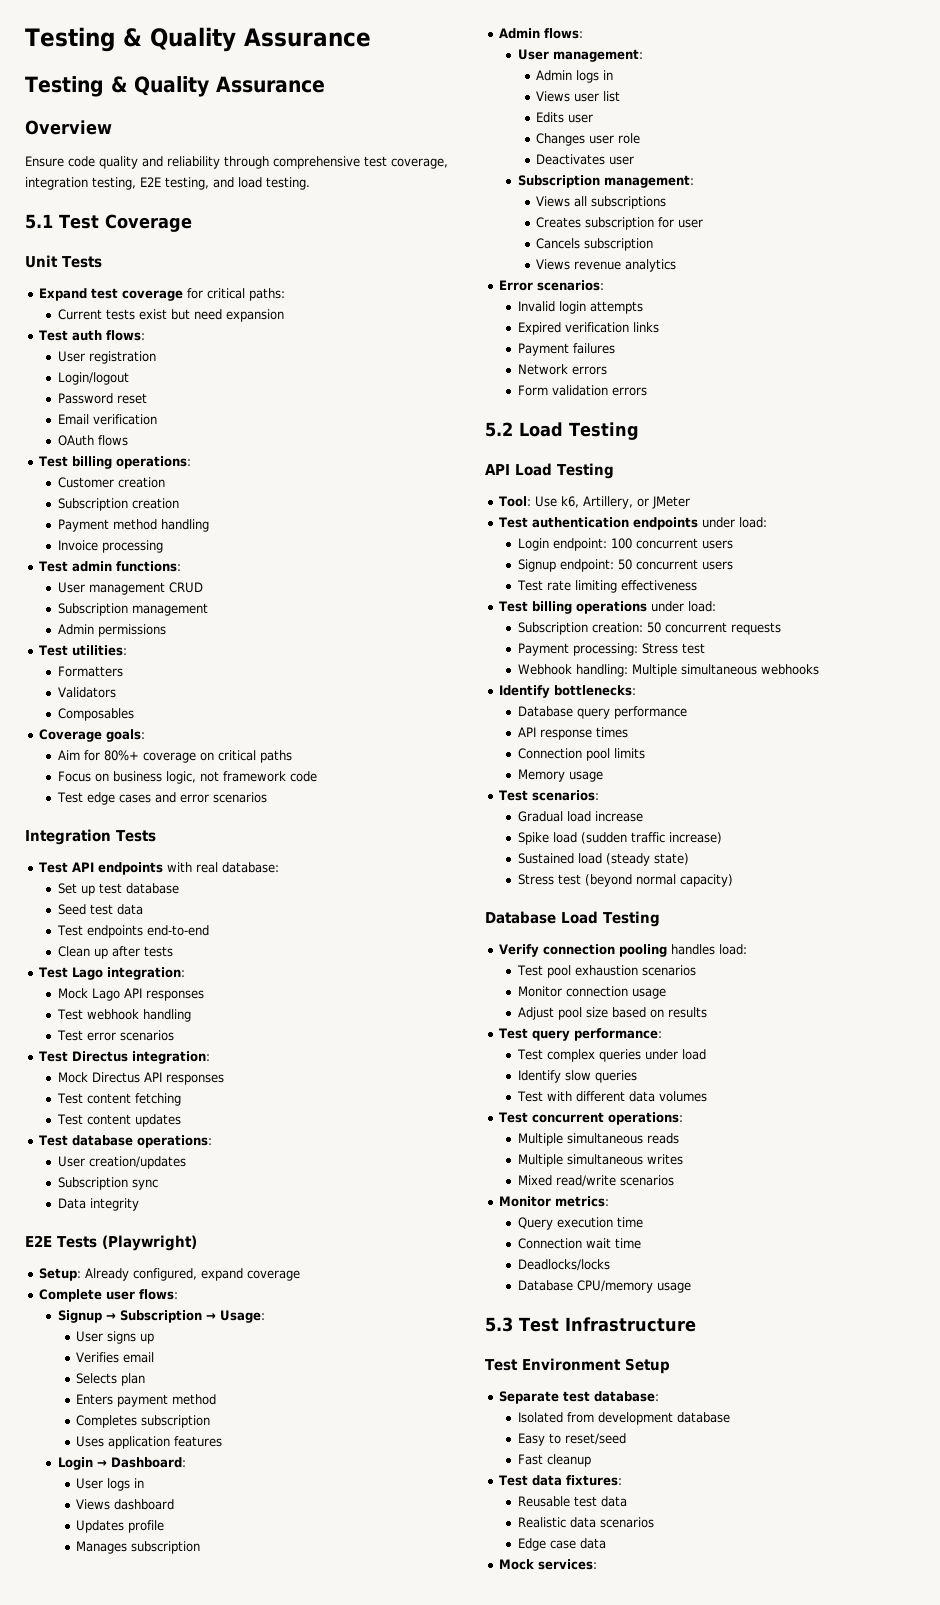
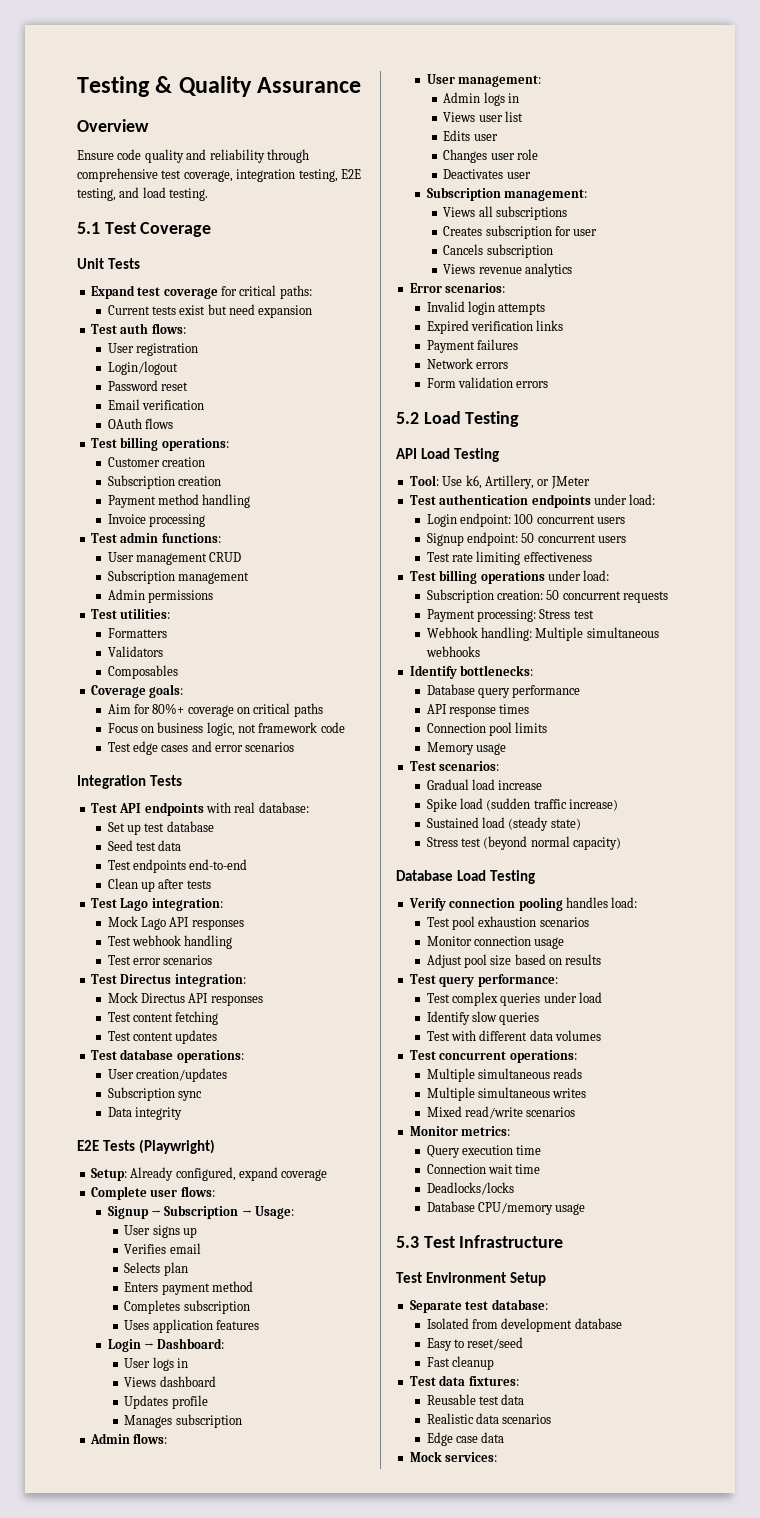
[25,27,371,52] [25,76,325,97] Testing & Quality Assurance // Testing & Quality Assurance -> [77,76,362,97] Testing & Quality Assurance

